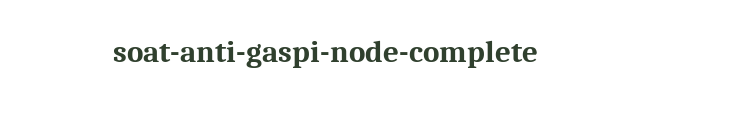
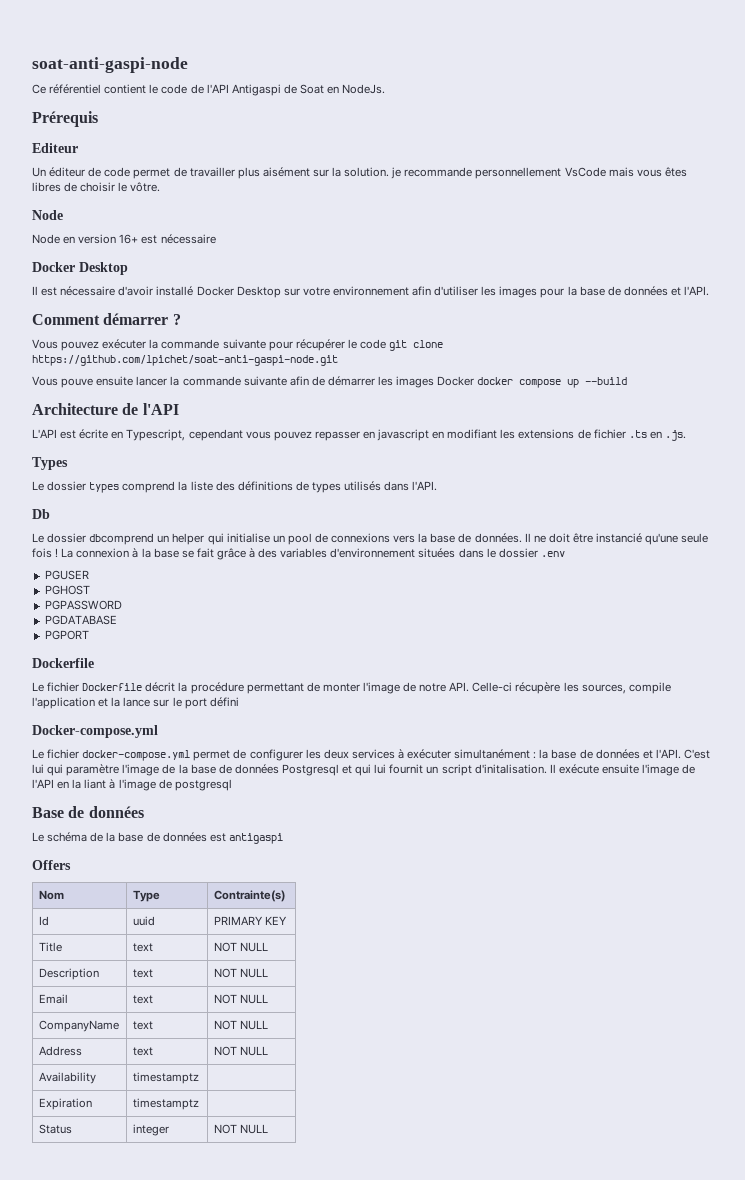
[113,40,538,68] soat-anti-gaspi-node-complete -> [32,57,188,73] [32,84,386,96] [32,111,98,127] [32,143,78,153] [32,167,687,179] [32,182,161,192] [32,210,63,220] [32,234,216,244] [32,262,128,275] [32,286,710,298] [32,313,181,325] [32,339,444,351] [32,355,338,366] [32,376,628,388] [32,403,179,415] [32,429,686,441] [32,457,68,470] [32,481,438,493] [32,509,50,519] [32,533,709,545] [32,548,565,560] [44,570,89,580] [44,585,90,595] [44,600,122,610] [44,615,117,625] [44,630,89,640] [32,658,94,668] [32,682,671,694] [32,697,239,709] [32,725,158,738] [32,749,710,761] [32,764,696,776] [32,779,232,791] [32,806,144,818] [32,832,283,844] [32,860,71,870] [38,890,64,900] [132,890,160,902] [213,890,285,902] [38,916,49,926] [132,916,155,926] [213,916,288,925] [38,942,62,952] [132,943,153,952] [213,942,269,952] [38,968,99,980] [132,969,153,978] [213,968,269,978] [38,994,68,1004] [132,995,153,1004] [213,994,269,1004] [38,1020,119,1032] [132,1021,153,1030] [213,1020,269,1030] [38,1046,82,1056] [132,1047,153,1056] [213,1046,269,1056] [38,1072,96,1084] [132,1072,199,1084] [38,1098,92,1110] [132,1098,199,1110] [38,1124,72,1134] [132,1124,169,1136] [213,1124,269,1134] soat-anti-gaspi-node // Ce référentiel contient le code de l'API Antigaspi de Soat en NodeJs. // Prérequis // Editeur // Un éditeur de code permet de travailler plus aisément sur la solution. je recommande personnellement VsCode mais vous êtes libres de choisir le vôtre. // Node // Node en version 16+ est nécessaire // Docker Desktop // Il est nécessaire d'avoir installé Docker Desktop sur votre environnement afin d'utiliser les images pour la base de données et l'API. // Comment démarrer ? // Vous pouvez exécuter la commande suivante pour récupérer le code git clone https://github.com/lpichet/soat-anti-gaspi-node.git // Vous pouve ensuite lancer la commande suivante afin de démarrer les images Docker docker compose up --build // Architecture de l'API // L'API est écrite en Typescript, cependant vous pouvez repasser en javascript en modifiant les extensions de fichier .ts en .js. // Types // Le dossier types comprend la liste des définitions de types utilisés dans l'API. // Db // Le dossier dbcomprend un helper qui initialise un pool de connexions vers la base de données. Il ne doit être instancié qu'une seule fois ! La connexion à la base se fait grâce à des variables d'environnement situées dans le dossier .env // PGUSER // PGHOST // PGPASSWORD // PGDATABASE // PGPORT // Dockerfile // Le fichier Dockerfile décrit la procédure permettant de monter l'image de notre API. Celle-ci récupère les sources, compile l'application et la lance sur le port défini // Docker-compose.yml // Le fichier docker-compose.yml permet de configurer les deux services à exécuter simultanément : la base de données et l'API. C'est lui qui paramètre l'image de la base de données Postgresql et qui lui fournit un script d'initalisation. Il exécute ensuite l'image de l'API en la liant à l'image de postgresql // Base de données // Le schéma de la base de données est antigaspi // Offers // Nom | Type | Contrainte(s) // Id | uuid | PRIMARY KEY // Title | text | NOT NULL // Description | text | NOT NULL // Email | text | NOT NULL // CompanyName | text | NOT NULL // Address | text | NOT NULL // Availability | timestamptz | // Expiration | timestamptz | // Status | integer | NOT NULL

